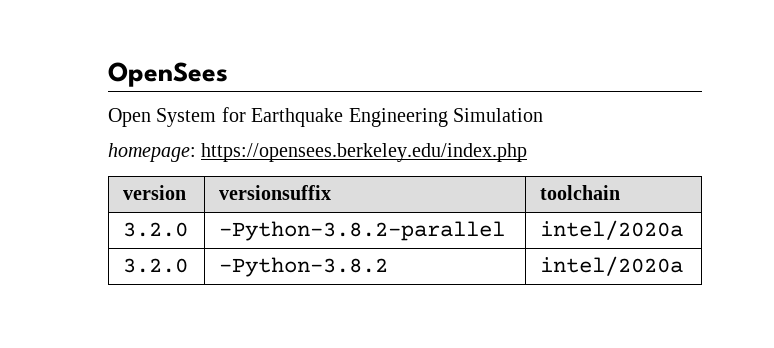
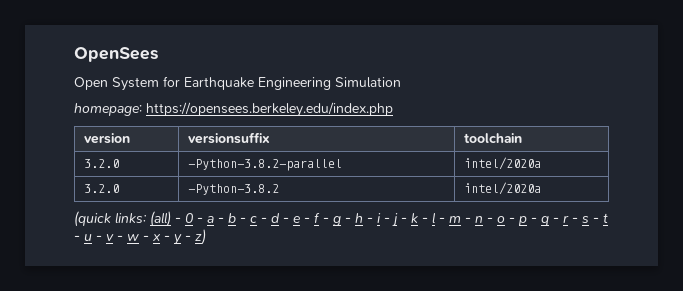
(683, 266) none -> [74,211,608,227] [74,229,206,245] // (quick links: (all) - 0 - a - b - c - d - e - f - g - h - i - j - k - l - m - n - o - p - q - r - s - t - u - v - w - x - y - z)

